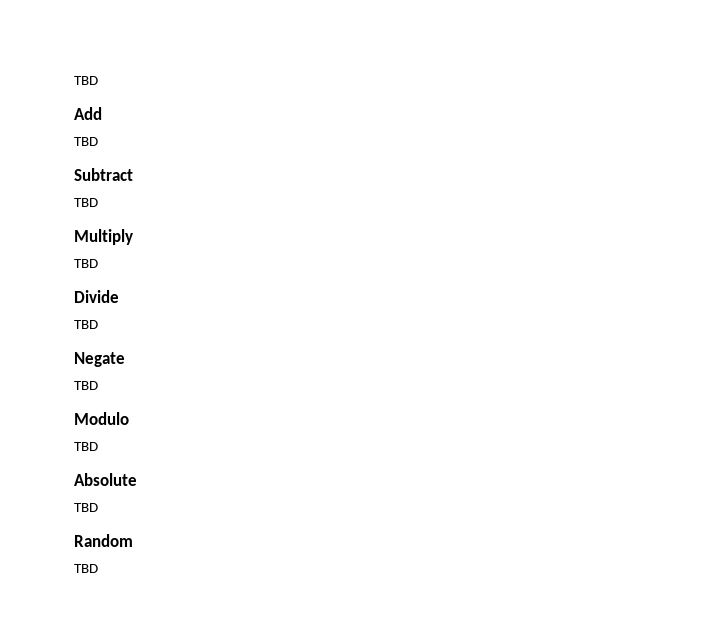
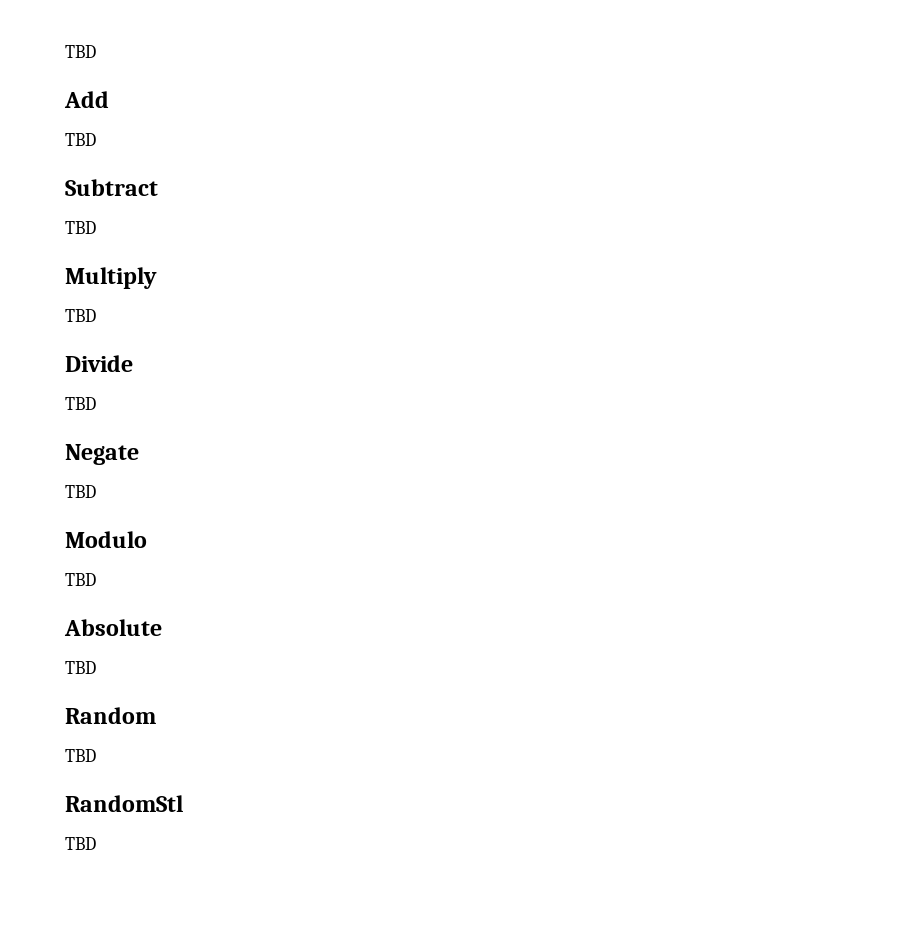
(98, 568) none -> [65,795,183,812] [65,837,96,850] // RandomStl // TBD

